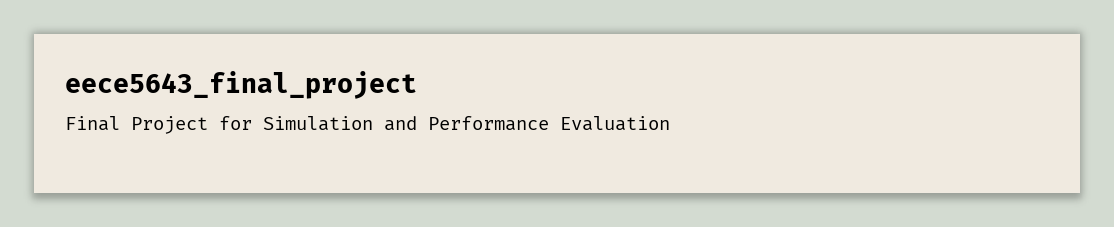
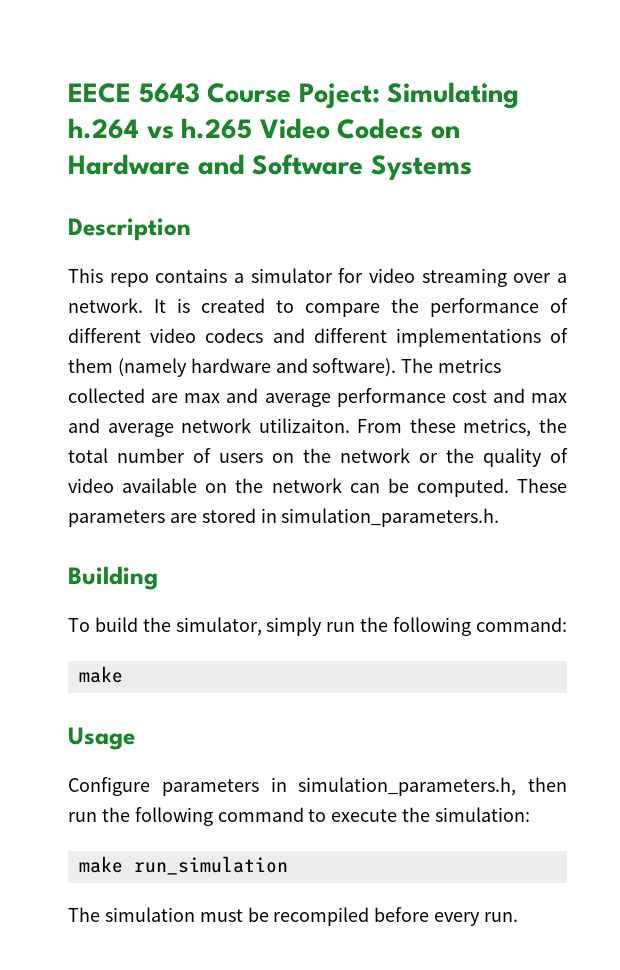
[65,71,417,99] [65,116,670,134] eece5643_final_project // Final Project for Simulation and Performance Evaluation -> [68,82,520,109] [68,118,460,139] [68,154,472,180] [68,218,191,241] [68,268,567,287] [68,298,568,317] [68,328,568,347] [68,358,502,377] [68,388,567,407] [68,418,567,437] [68,448,568,467] [68,478,567,497] [68,508,500,527] [68,566,158,590] [68,617,567,636] [78,666,123,683] [68,727,135,750] [68,777,567,796] [68,807,531,826] [78,856,288,875] [68,907,519,926] EECE 5643 Course Poject: Simulating h.264 vs h.265 Video Codecs on Hardware and Software Systems // Description // This repo contains a simulator for video streaming over a network. It is created to compare the performance of different video codecs and different implementations of them (namely hardware and software). The metrics collected are max and average performance cost and max and average network utilizaiton. From these metrics, the total number of users on the network or the quality of video available on the network can be computed. These parameters are stored in simulation_parameters.h. // Building // To build the simulator, simply run the following command: // make // Usage // Configure parameters in simulation_parameters.h, then run the following command to execute the simulation: // make run_simulation // The simulation must be recompiled before every run.

